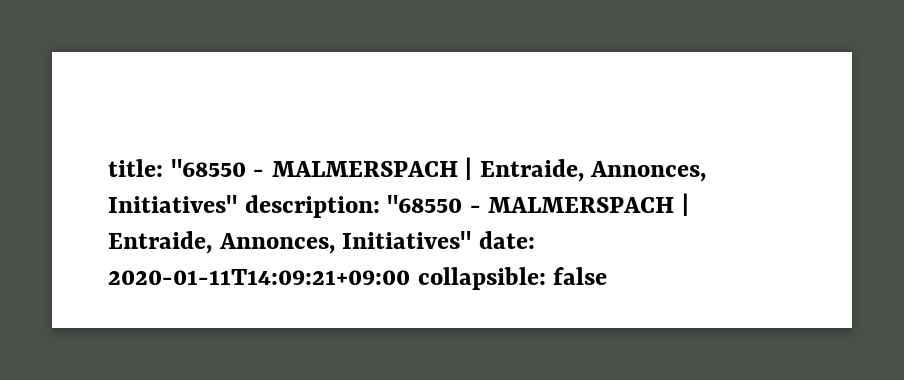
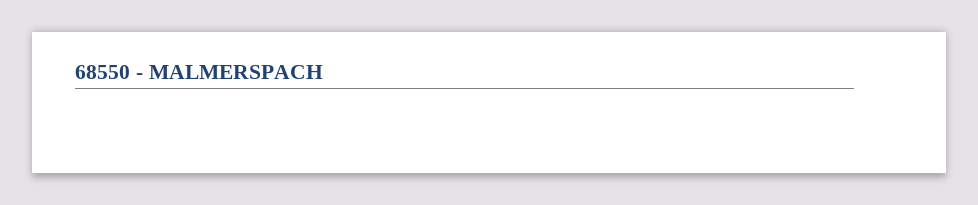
[108,157,707,182] [108,193,689,218] [108,231,535,254] [108,267,608,290] title: "68550 - MALMERSPACH | Entraide, Annonces, Initiatives" description: "68550 - MALMERSPACH | Entraide, Annonces, Initiatives" date: 2020-01-11T14:09:21+09:00 collapsible: false -> [75,65,323,79] 68550 - MALMERSPACH

